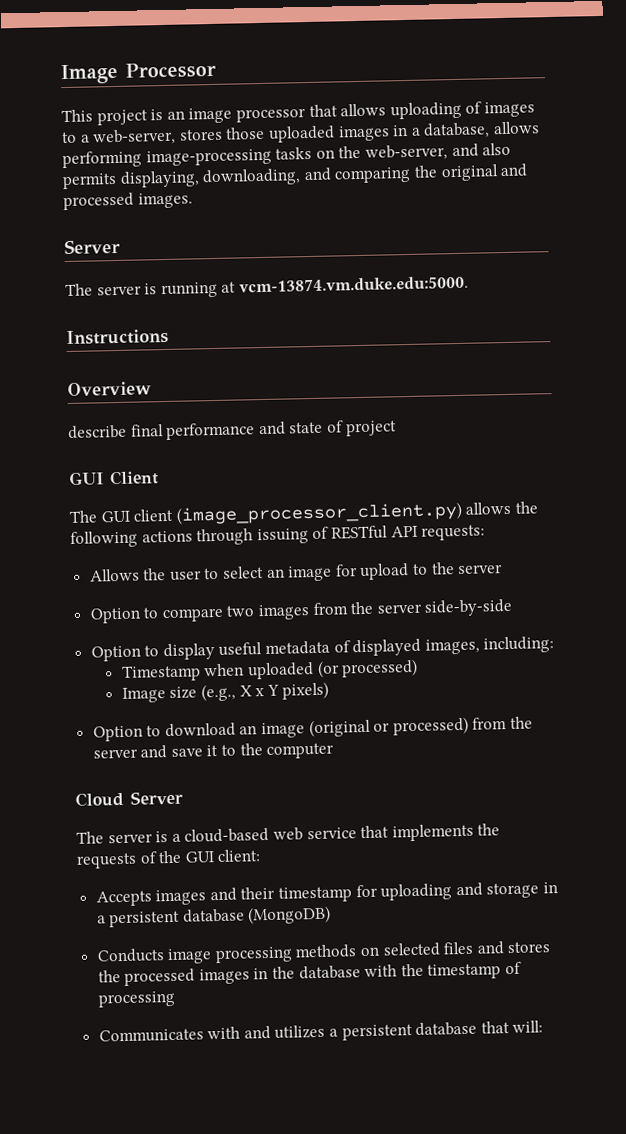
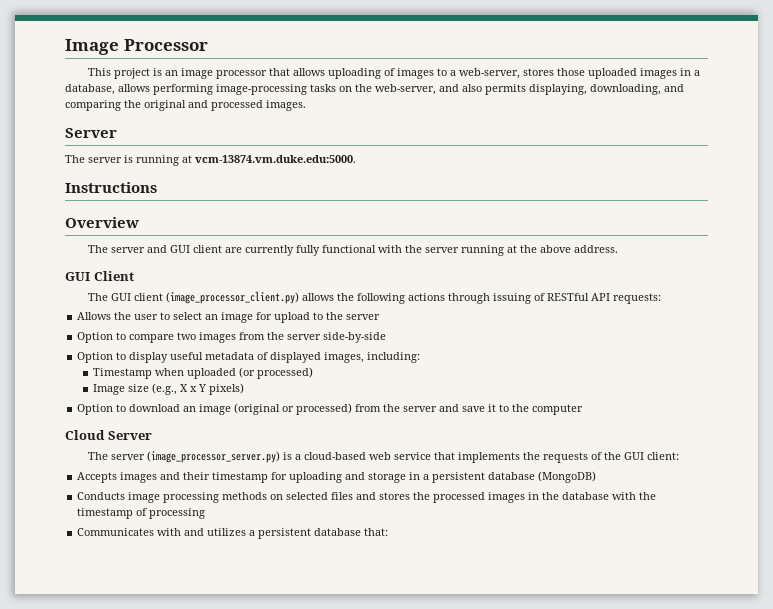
[68,420,397,440] describe final performance and state of project -> [87,245,618,256] The server and GUI client are currently fully functional with the server running at the above address.
(153, 838) none -> [146,451,280,463] (image_processor_server.py)
[480,1020,544,1034] that will: -> [364,528,389,536] that:

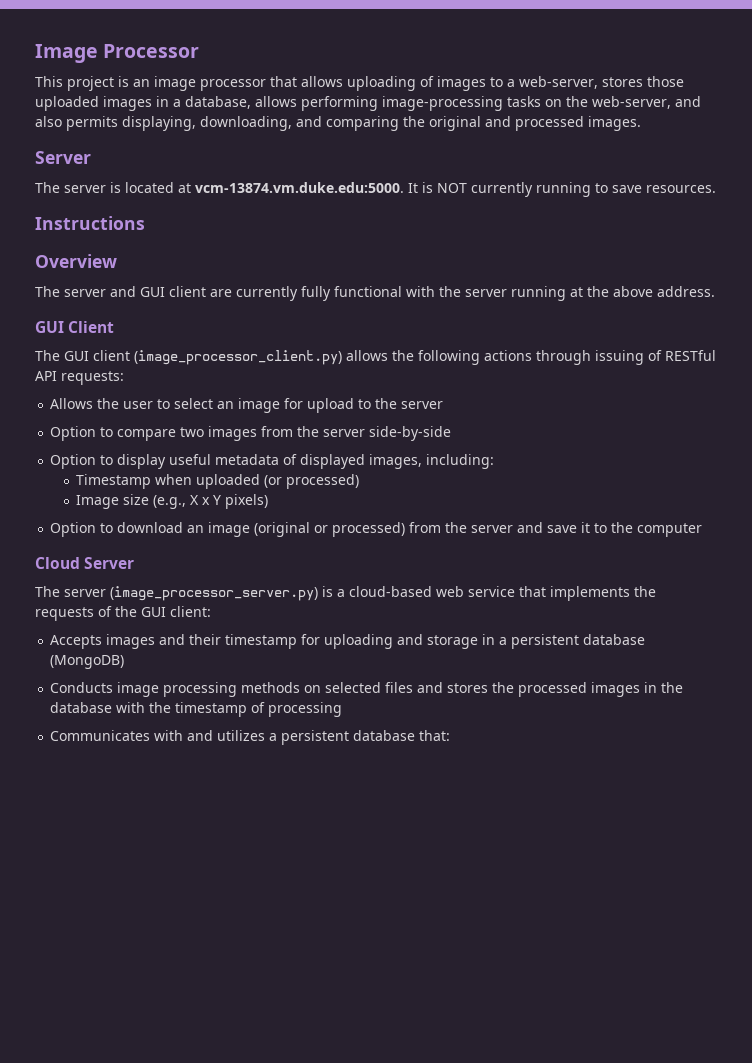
[136,155,179,166] running -> [125,182,174,193] located
(356, 159) none -> [408,182,716,197] It is NOT currently running to save resources.

